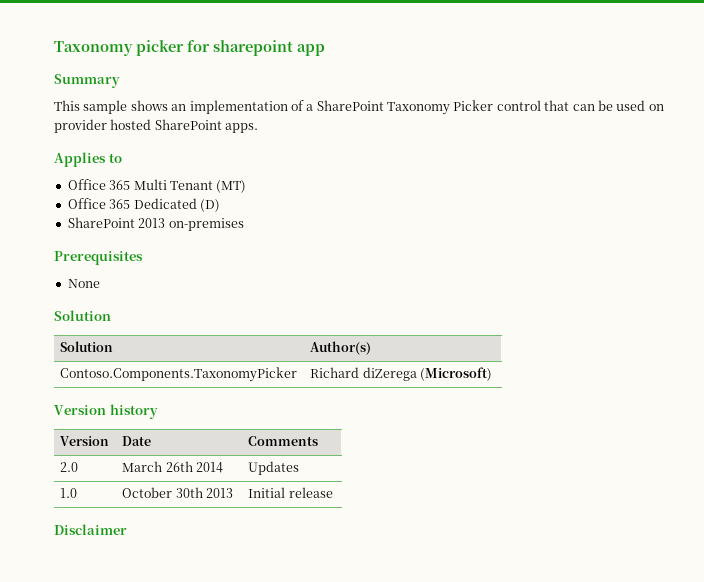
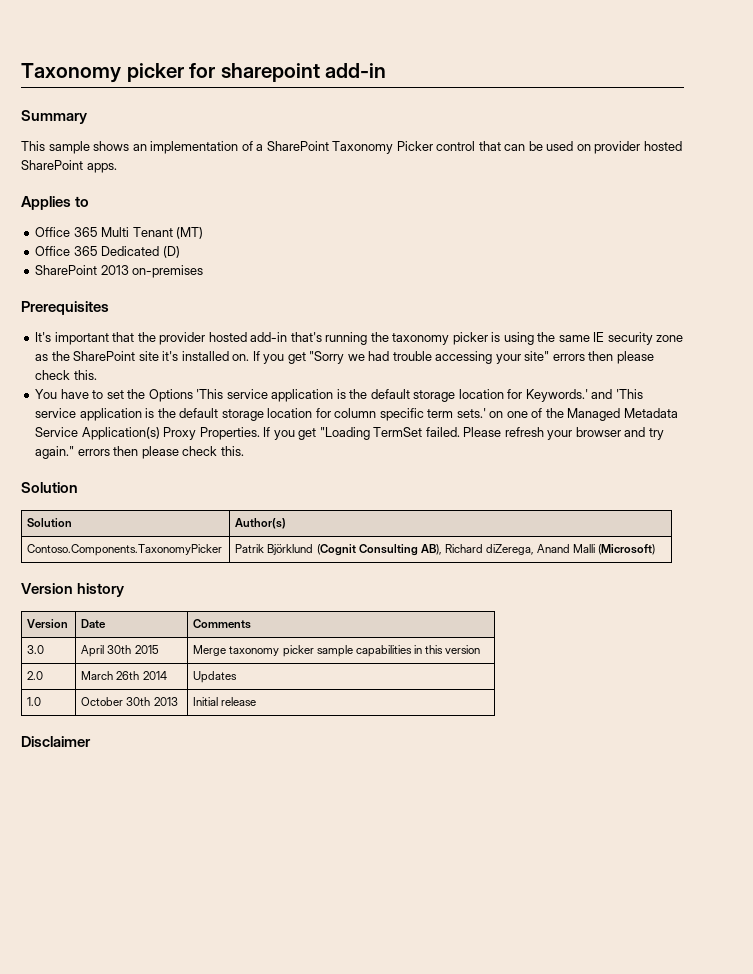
[297,44,325,56] app -> [325,63,387,78] add-in
[67,279,100,288] [54,310,111,321] [60,341,114,352] [310,341,372,355] [60,367,298,382] [310,367,417,381] None // Solution // Solution | Author(s) // Contoso.Components.TaxonomyPicker | Richard diZerega -> [35,332,684,345] [35,351,654,364] [35,370,97,380] [35,389,643,402] [35,408,678,421] [35,427,664,440] [35,446,244,459] [21,482,78,493] [27,518,73,527] [235,518,287,529] [27,544,223,556] [235,544,596,556] It's important that the provider hosted add-in that's running the taxonomy picker is using the same IE security zone as the SharePoint site it's installed on. If you get "Sorry we had trouble accessing your site" errors then please check this. // You have to set the Options 'This service application is the default storage location for Keywords.' and 'This service application is the default storage location for column specific term sets.' on one of the Managed Metadata Service Application(s) Proxy Properties. If you get "Loading TermSet failed. Please refresh your browser and try again." errors then please check this. // Solution // Solution | Author(s) // Contoso.Components.TaxonomyPicker | Patrik Björklund (Cognit Consulting AB), Richard diZerega, Anand Malli
(319, 441) none -> [27,645,45,654] [81,645,159,657] [193,645,481,657] // 3.0 | April 30th 2015 | Merge taxonomy picker sample capabilities in this version

